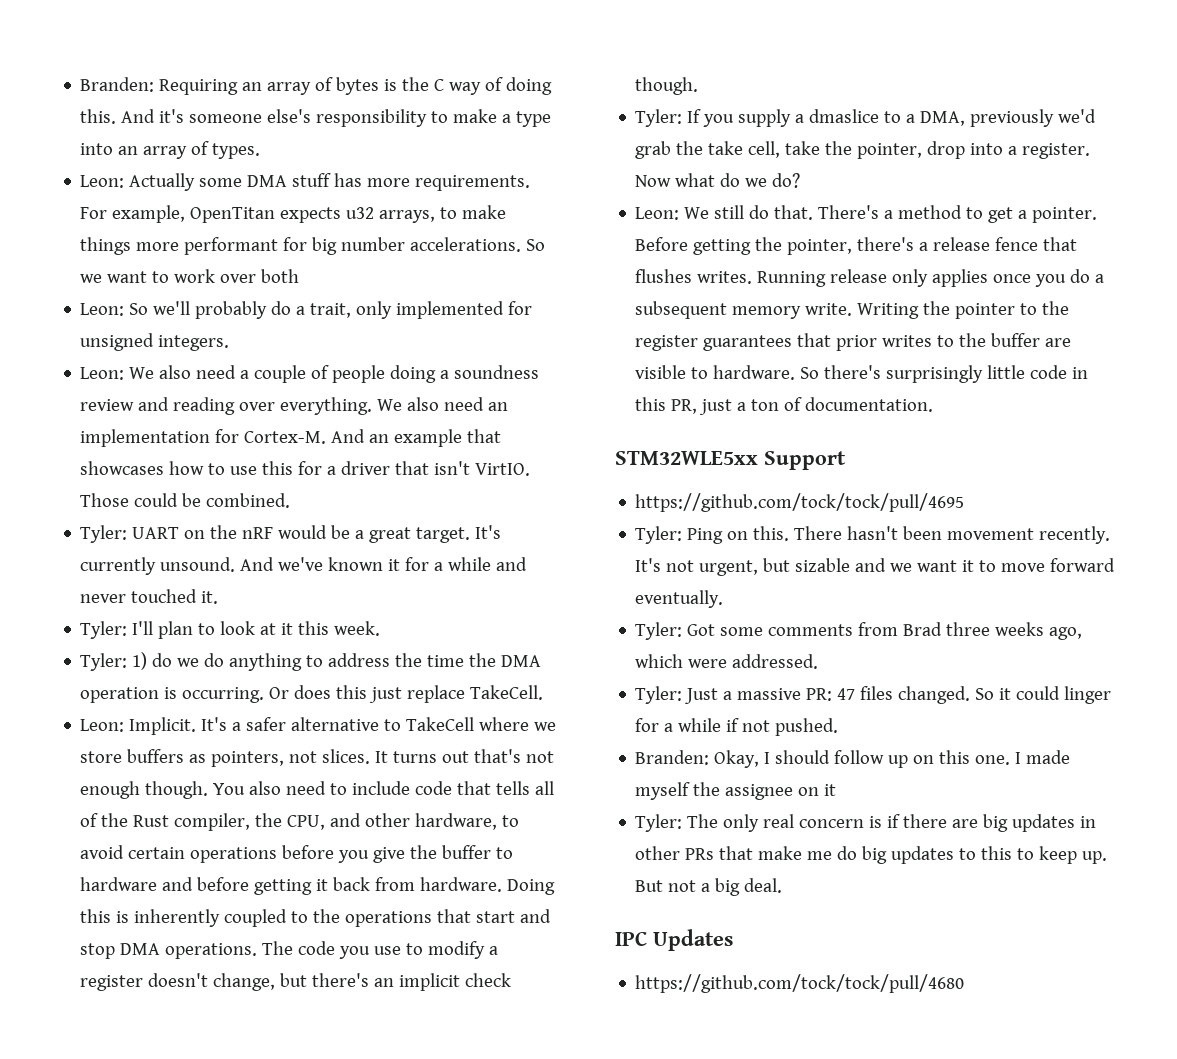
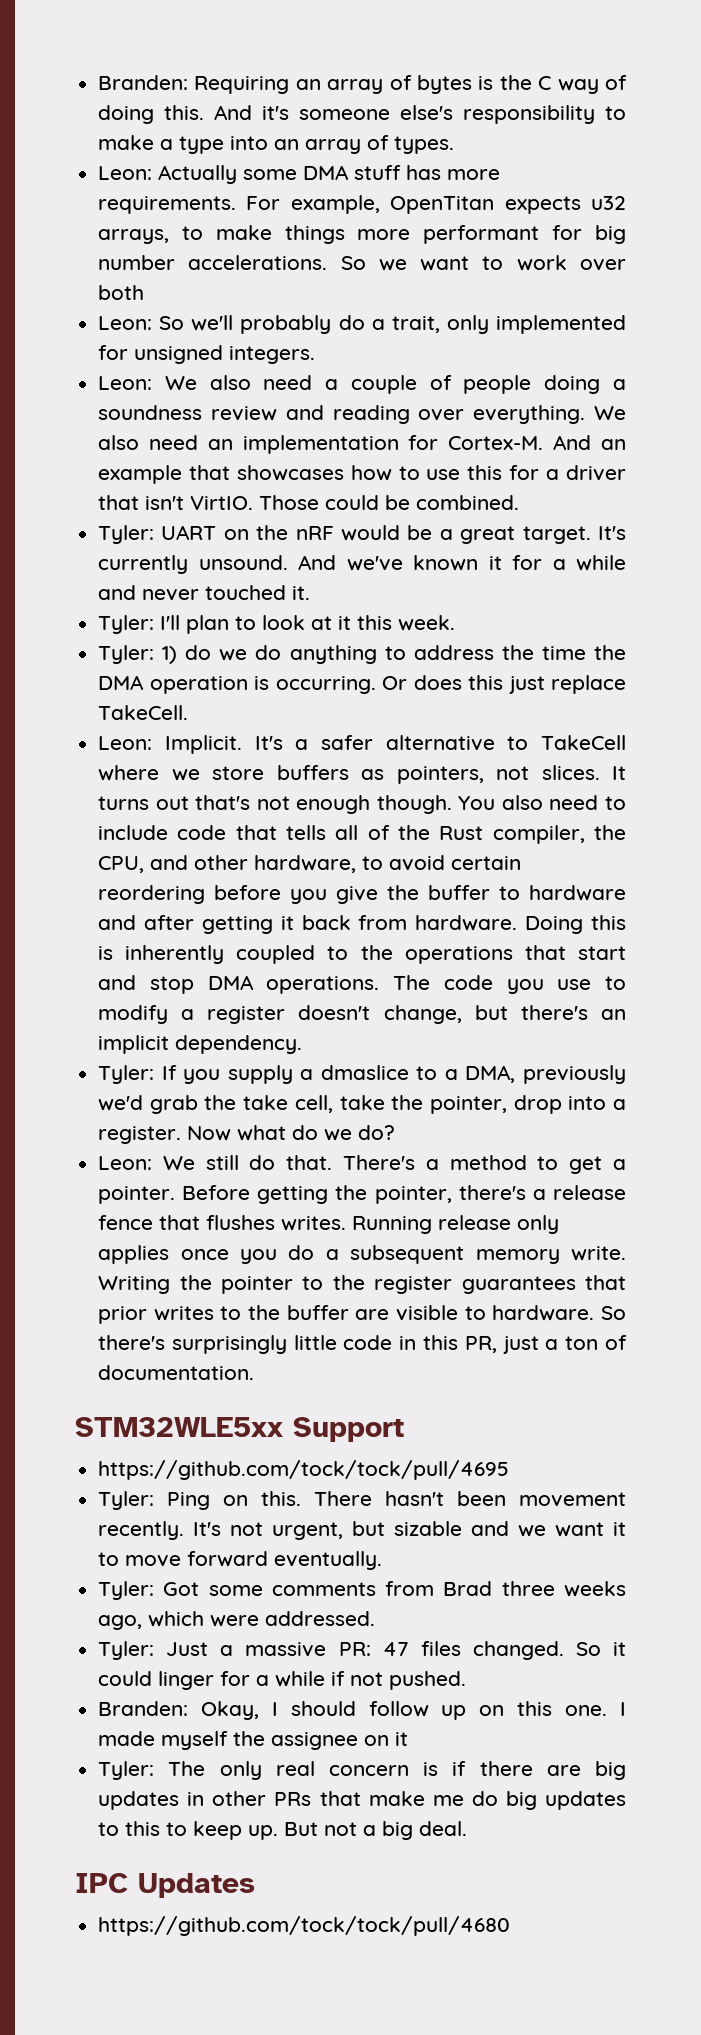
[190,847,278,863] operations -> [98,885,206,904] reordering
[197,877,250,891] before -> [143,915,194,930] after
[465,973,512,987] [635,77,699,95] check though. -> [175,1035,303,1054] dependency.

